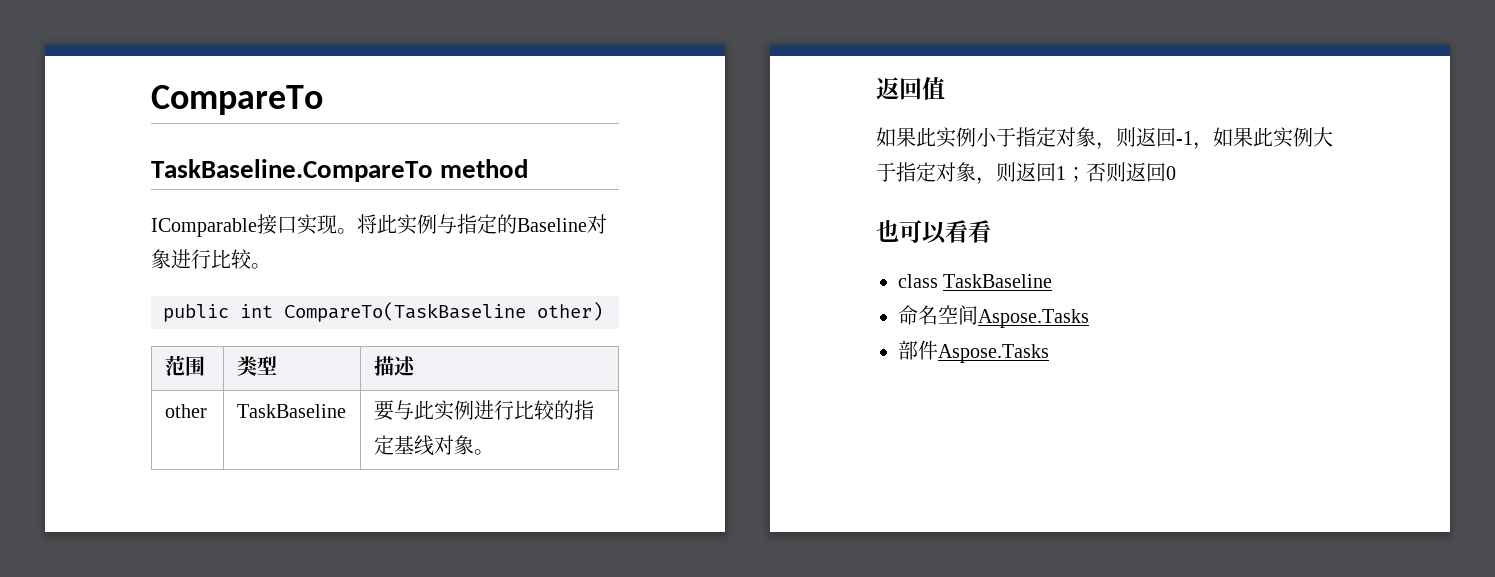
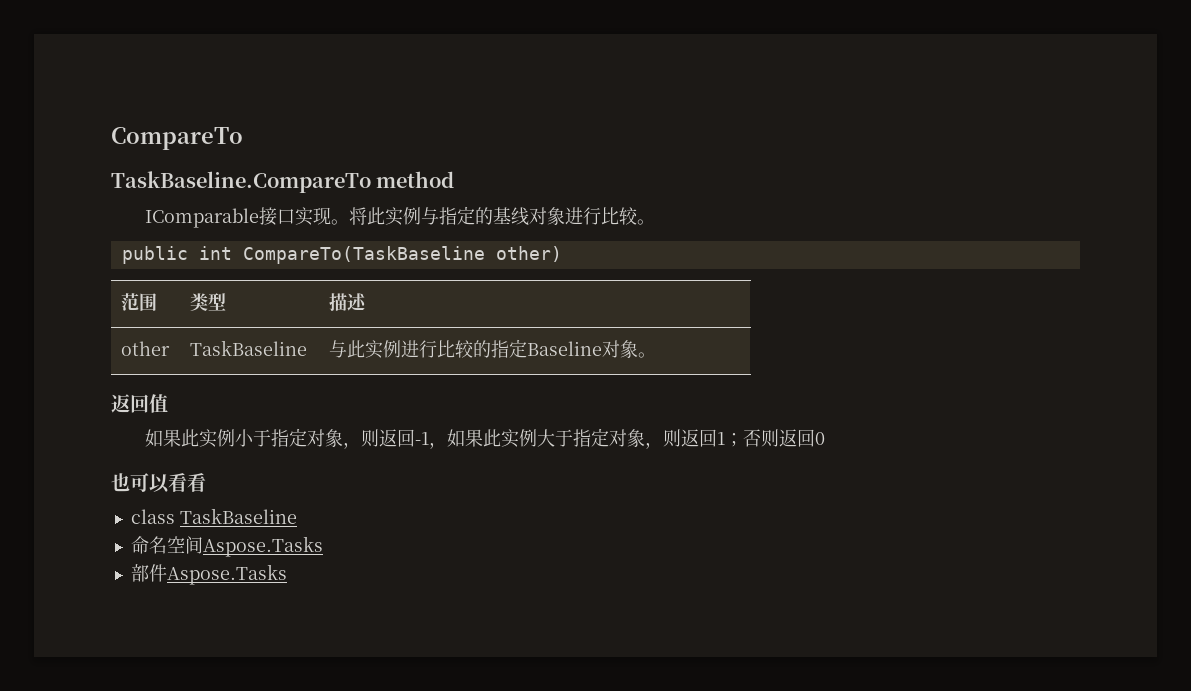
[517,218,587,232] Baseline -> [493,207,530,226] 基线
[373,400,394,421] 要 -> (308, 348) none
[393,435,434,456] 基线 -> [527,341,603,356] Baseline

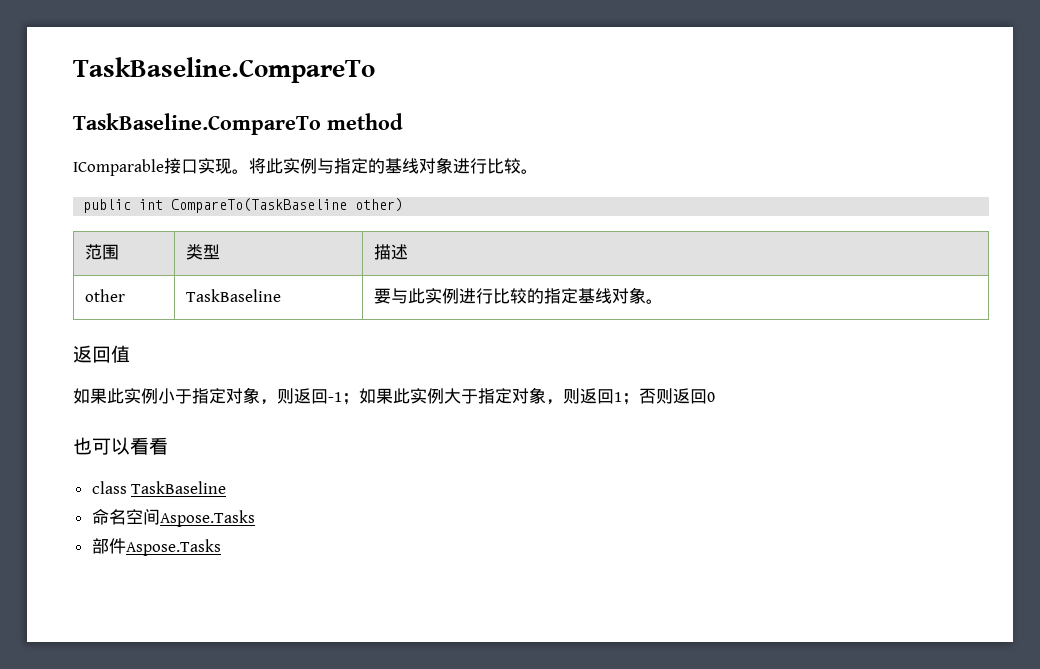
[111,127,243,150] CompareTo -> [73,57,375,83] TaskBaseline.CompareTo
(308, 348) none -> [374,288,392,304] 要
[527,341,603,356] Baseline -> [578,288,613,304] 基线
[429,442,448,449] ， -> [342,393,359,405] ；

